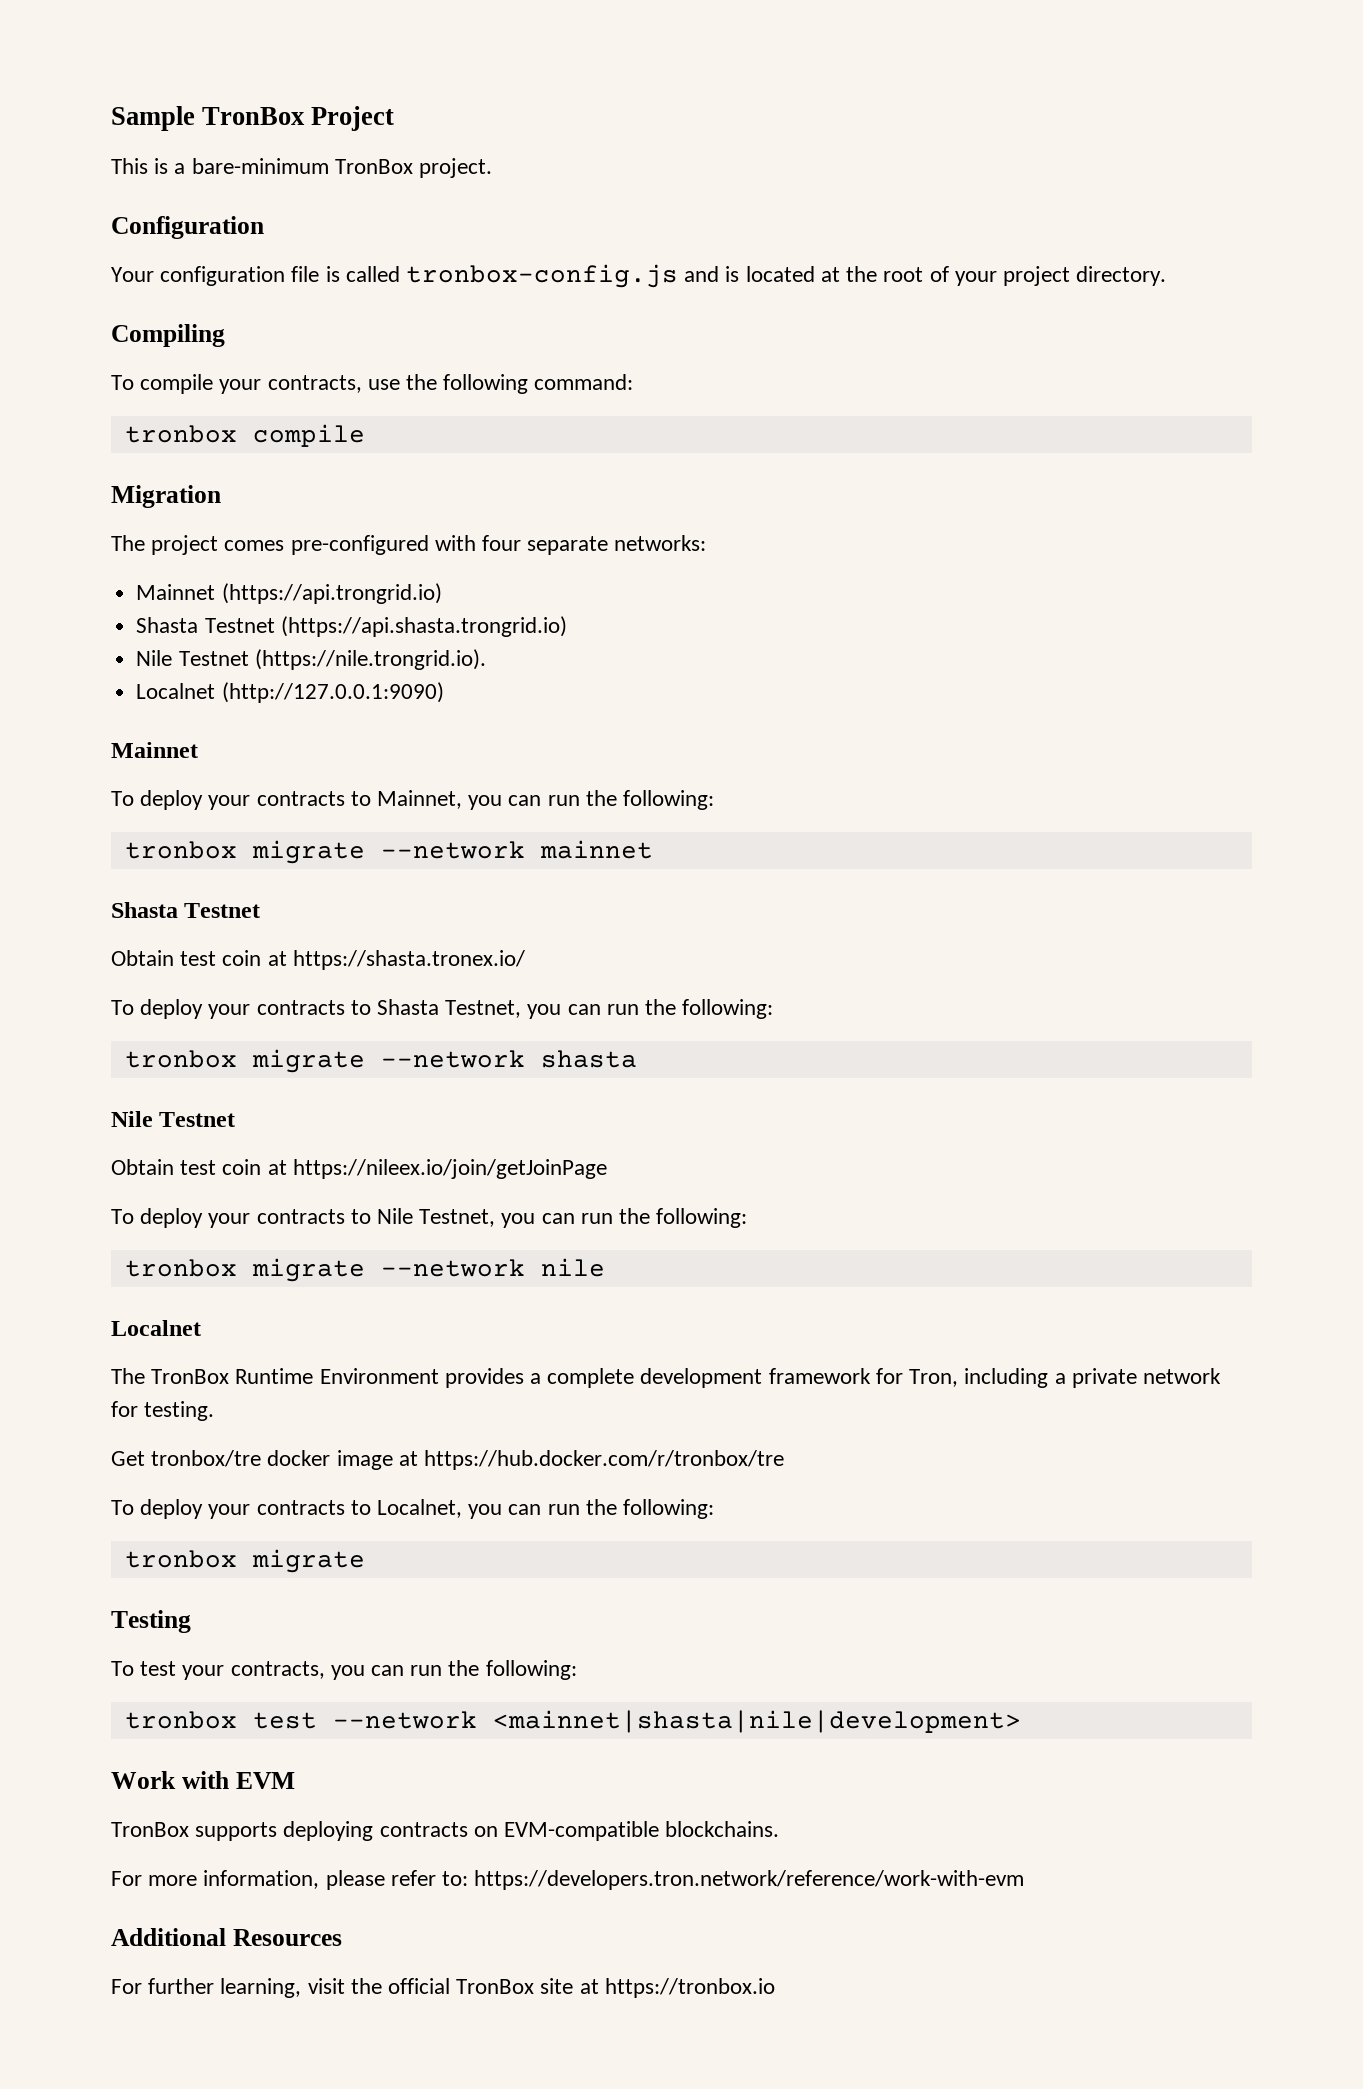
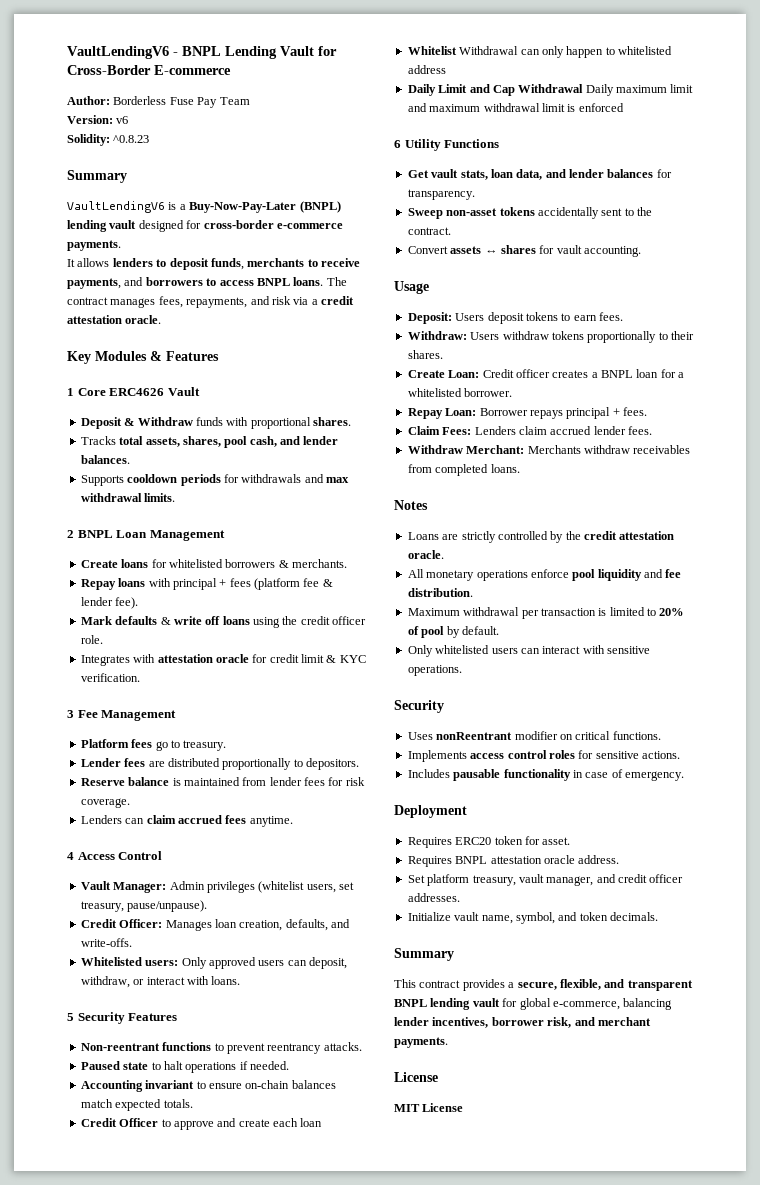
[111,106,395,131] [111,158,493,178] [111,216,264,239] [111,264,1167,288] [111,324,225,347] [111,374,634,394] [124,424,365,447] [111,485,221,508] [111,535,707,555] [136,583,442,604] [136,616,567,637] [136,649,486,670] [136,682,444,703] [111,742,198,758] [111,790,715,810] [124,840,653,864] [111,902,261,918] [111,950,525,970] [111,999,774,1019] [124,1049,637,1073] [111,1111,236,1127] [111,1159,607,1179] [111,1208,748,1228] [124,1258,605,1282] [111,1320,201,1336] [111,1368,1221,1388] [111,1401,215,1421] [111,1450,785,1470] [111,1499,715,1519] [124,1549,365,1573] [111,1610,191,1633] [111,1660,577,1680] [124,1710,1021,1733] [111,1771,295,1789] [111,1821,780,1841] [111,1870,1025,1890] [111,1928,342,1946] [111,1978,775,1998] Sample TronBox Project // This is a bare-minimum TronBox project. // Configuration // Your configuration file is called tronbox-config.js and is located at the root of your project directory. // Compiling // To compile your contracts, use the following command: // tronbox compile // Migration // The project comes pre-configured with four separate networks: // Mainnet (https://api.trongrid.io) // Shasta Testnet (https://api.shasta.trongrid.io) // Nile Testnet (https://nile.trongrid.io). // Localnet (http://127.0.0.1:9090) // Mainnet // To deploy your contracts to Mainnet, you can run the following: // tronbox migrate --network mainnet // Shasta Testnet // Obtain test coin at https://shasta.tronex.io/ // To deploy your contracts to Shasta Testnet, you can run the following: // tronbox migrate --network shasta // Nile Testnet // Obtain test coin at https://nileex.io/join/getJoinPage // To deploy your contracts to Nile Testnet, you can run the following: // tronbox migrate --network nile // Localnet // The TronBox Runtime Environment provides a complete development framework for Tron, including a private network for testing. // Get tronbox/tre docker image at https://hub.docker.com/r/tronbox/tre // To deploy your contracts to Localnet, you can run the following: // tronbox migrate // Testing // To test your contracts, you can run the following: // tronbox test --network <mainnet|shasta|nile|development> // Work with EVM // TronBox supports deploying contracts on EVM-compatible blockchains. // For more information, please refer to: https://developers.tron.network/reference/work-with-evm // Additional Resources // For further learning, visit the official TronBox site at https://tronbox.io -> [67,46,337,59] [67,65,231,75] [67,96,250,108] [67,115,129,124] [67,134,150,146] [67,170,127,183] [67,201,341,213] [67,220,343,232] [67,240,121,251] [67,258,360,270] [67,277,347,289] [67,296,354,308] [67,315,162,324] [67,351,219,364] [67,387,200,396] [80,417,351,429] [80,436,339,448] [80,455,130,464] [80,474,349,486] [80,493,176,502] [67,530,225,541] [80,559,347,568] [80,578,333,590] [80,597,139,609] [80,616,367,628] [80,635,103,644] [80,654,366,666] [80,673,140,682] [67,710,177,721] [80,739,227,751] [80,758,359,770] [80,777,365,786] [80,798,130,808] [80,815,293,827] [67,851,163,860] [80,881,354,893] [80,900,208,912] [80,919,350,931] [80,938,132,947] [80,957,347,969] [80,976,241,988] [67,1012,178,1024] [80,1042,362,1054] [80,1061,289,1073] [80,1080,336,1092] [80,1099,193,1111] [80,1118,323,1130] [407,46,672,58] [407,65,446,74] [407,84,694,96] [407,103,624,112] [394,139,500,151] [407,169,672,180] [407,189,475,200] [407,207,652,219] [407,227,451,235] [407,245,641,257] [394,281,429,294] [407,312,623,324] [407,331,694,343] [407,350,443,359] [407,369,685,378] [407,388,513,397] [407,407,647,419] [407,426,652,435] [407,445,691,454] [407,464,520,476] [394,500,428,510] [407,531,675,543] [407,550,444,559] [407,569,682,581] [407,588,473,597] [407,607,685,619] [407,626,499,638] [407,645,650,657] [407,665,462,676] [394,700,444,713] [407,731,661,740] [407,750,680,762] [407,769,684,781] [394,805,467,818] [407,836,571,848] [407,855,620,867] [407,874,684,886] [407,893,460,902] [407,912,658,924] [394,948,454,961] [394,979,693,991] [394,998,673,1010] [394,1017,651,1028] [394,1037,448,1048] [394,1072,438,1082] [394,1103,464,1112] VaultLendingV6 - BNPL Lending Vault for Cross-Border E-commerce // Author: Borderless Fuse Pay Team // Version: v6 // Solidity: ^0.8.23 // Summary // VaultLendingV6 is a Buy-Now-Pay-Later (BNPL) lending vault designed for cross-border e-commerce payments. // It allows lenders to deposit funds, merchants to receive payments, and borrowers to access BNPL loans. The contract manages fees, repayments, and risk via a credit attestation oracle. // Key Modules & Features // 1 Core ERC4626 Vault // Deposit & Withdraw funds with proportional shares. // Tracks total assets, shares, pool cash, and lender balances. // Supports cooldown periods for withdrawals and max withdrawal limits. // 2 BNPL Loan Management // Create loans for whitelisted borrowers & merchants. // Repay loans with principal + fees (platform fee & lender fee). // Mark defaults & write off loans using the credit officer role. // Integrates with attestation oracle for credit limit & KYC verification. // 3 Fee Management // Platform fees go to treasury. // Lender fees are distributed proportionally to depositors. // Reserve balance is maintained from lender fees for risk coverage. // Lenders can claim accrued fees anytime. // 4 Access Control // Vault Manager: Admin privileges (whitelist users, set treasury, pause/unpause). // Credit Officer: Manages loan creation, defaults, and write-offs. // Whitelisted users: Only approved users can deposit, withdraw, or interact with loans. // 5 Security Features // Non-reentrant functions to prevent reentrancy attacks. // Paused state to halt operations if needed. // Accounting invariant to ensure on-chain balances match expected totals. // Credit Officer to approve and create each loan // Whitelist Withdrawal can only happen to whitelisted address // Daily Limit and Cap Withdrawal Daily maximum limit and maximum withdrawal limit is enforced // 6 Utility Functions // Get vault stats, loan data, and lender balances for transparency. // Sweep non-asset tokens accidentally sent to the contract. // Convert assets ↔ shares for vault accounting. // Usage // Deposit: Users deposit tokens to earn fees. // Withdraw: Users withdraw tokens proportionally to their shares. // Create Loan: Credit officer creates a BNPL loan for a whitelisted borrower. // Repay Loan: Borrower repays principal + fees. // Claim Fees: Lenders claim accrued lender fees. // Withdraw Merchant: Merchants withdraw receivables from completed loans. // Notes // Loans are strictly controlled by the credit attestation oracle. // All monetary operations enforce pool liquidity and fee distribution. // Maximum withdrawal per transaction is limited to 20% of pool by default. // Only whitelisted users can interact with sensitive operations. // Security // Uses nonReentrant modifier on critical functions. // Implements access control roles for sensitive actions. // Includes pausable functionality in case of emergency. // Deployment // Requires ERC20 token for asset. // Requires BNPL attestation oracle address. // Set platform treasury, vault manager, and credit officer addresses. // Initialize vault name, symbol, and token decimals. // Summary // This contract provides a secure, flexible, and transparent BNPL lending vault for global e-commerce, balancing lender incentives, borrower risk, and merchant payments. // License // MIT License

